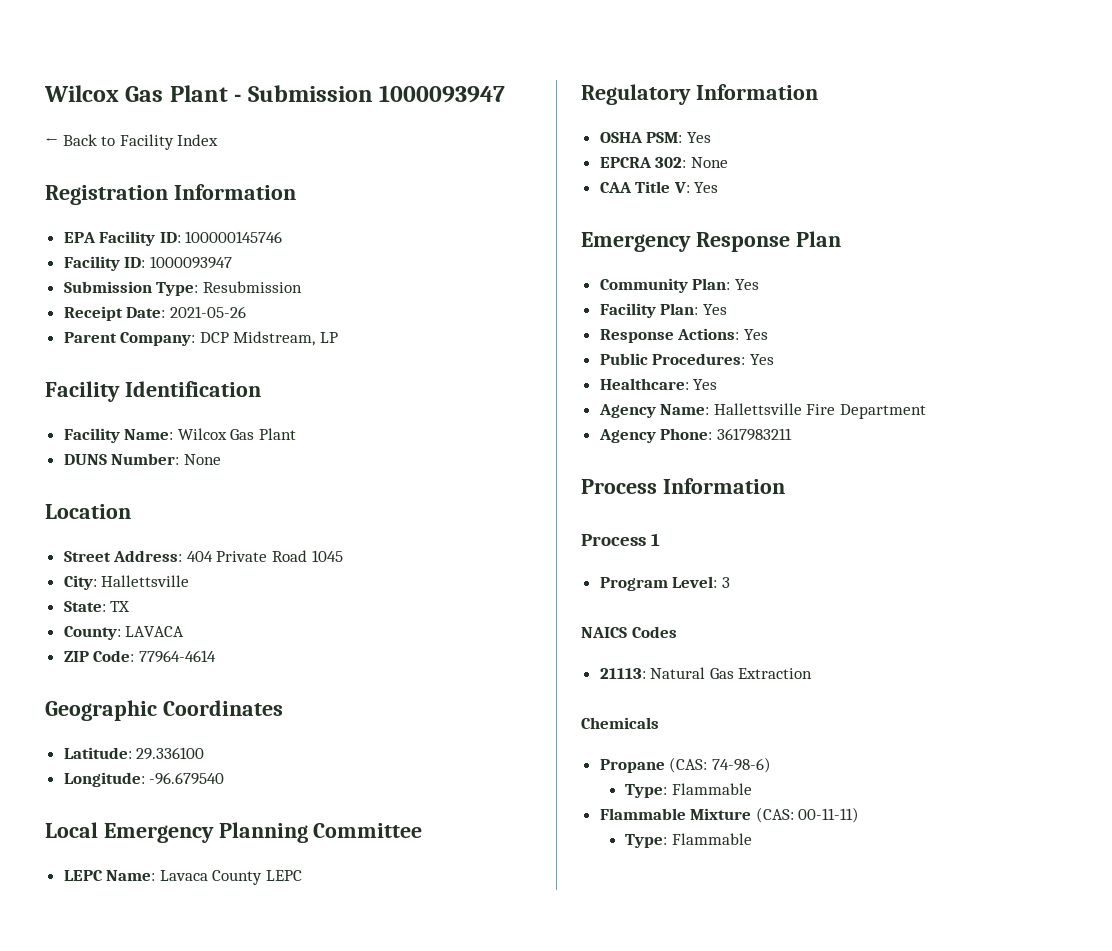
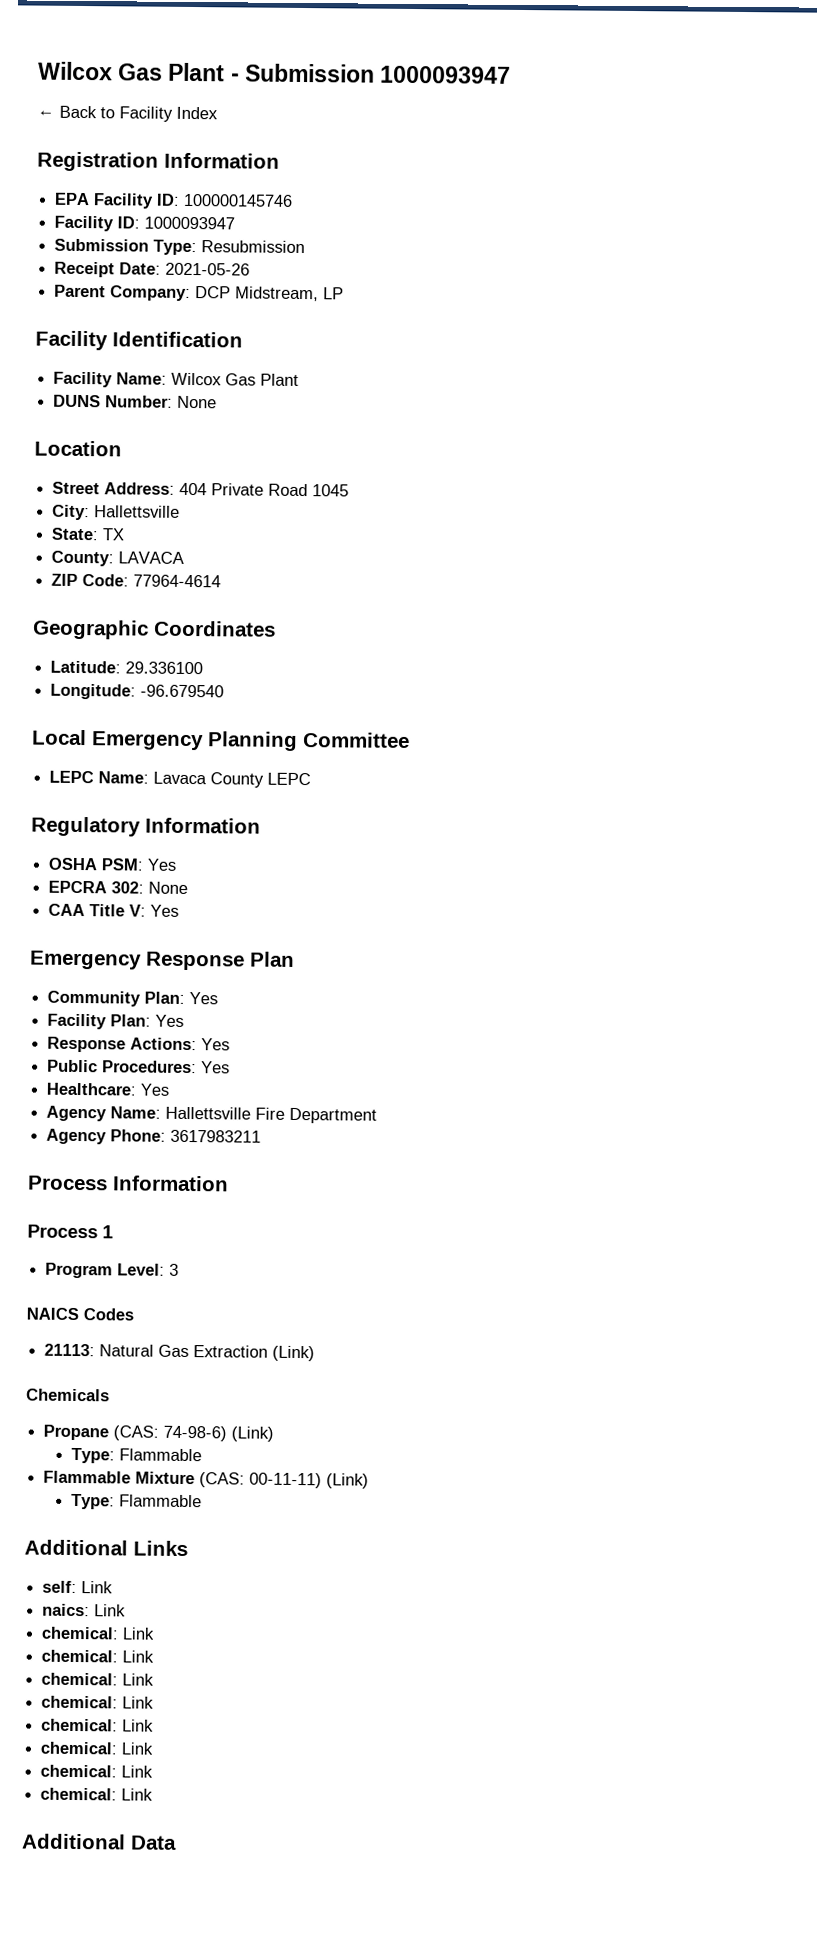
(813, 673) none -> [272,1345,316,1362] (Link)
(771, 765) none -> [231,1426,275,1442] (Link)
[624,833,752,848] // Type: Flammable -> [326,1473,370,1489] [71,1493,203,1510] [24,1539,188,1557] [42,1580,114,1594] [42,1603,127,1617] [41,1626,156,1640] [41,1649,155,1663] [41,1672,155,1686] [41,1695,155,1709] [41,1718,155,1732] [40,1741,154,1755] [40,1764,154,1778] [40,1787,154,1801] [22,1833,177,1850] (Link) // Type: Flammable // Additional Links // self: Link // naics: Link // chemical: Link // chemical: Link // chemical: Link // chemical: Link // chemical: Link // chemical: Link // chemical: Link // chemical: Link // Additional Data

